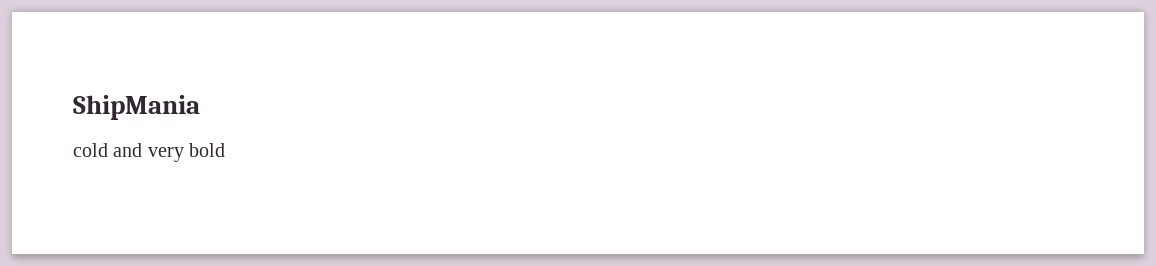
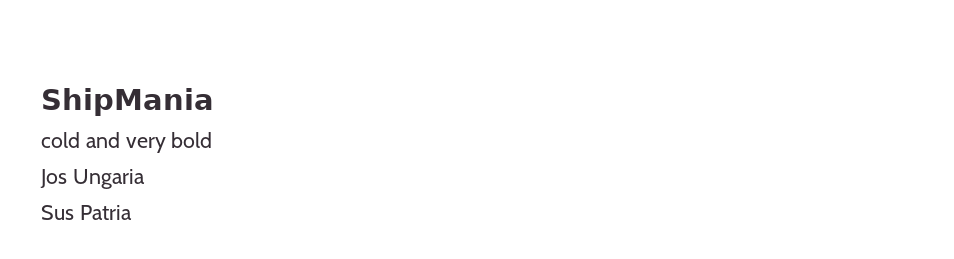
(226, 150) none -> [40,169,145,189] [41,205,132,220] // Jos Ungaria // Sus Patria

